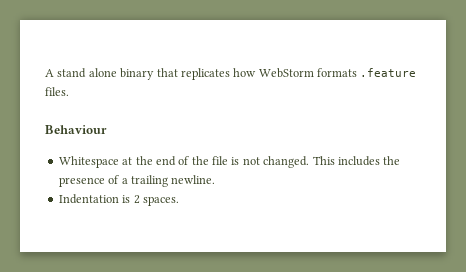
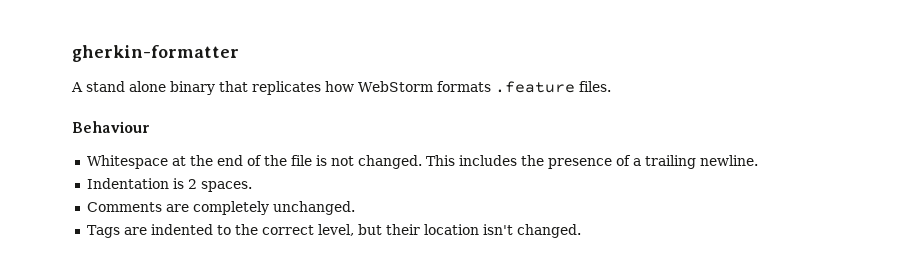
(45, 73) none -> [72,45,239,62] gherkin-formatter //
(179, 201) none -> [86,201,355,215] [86,224,581,238] // Comments are completely unchanged. // Tags are indented to the correct level, but their location isn't changed.

